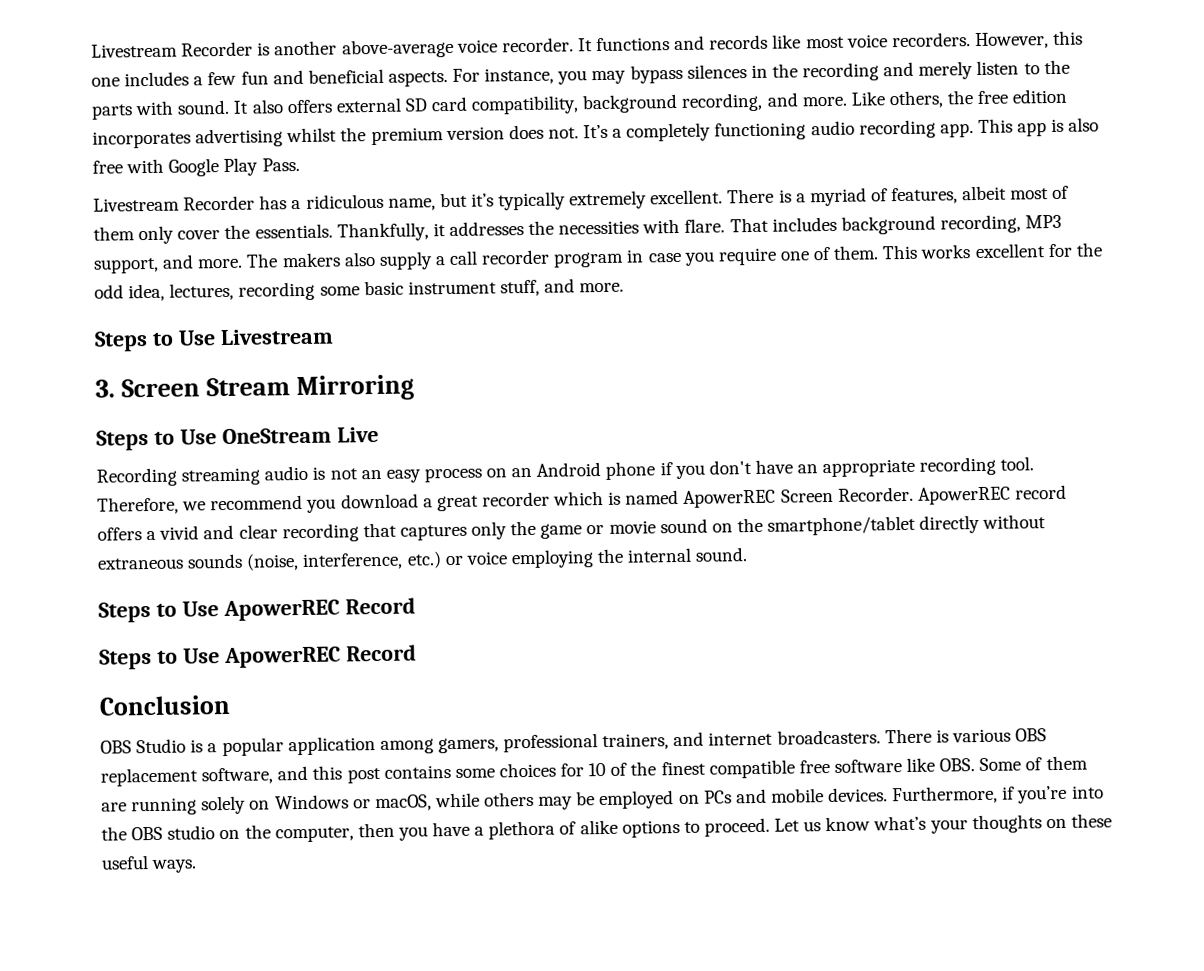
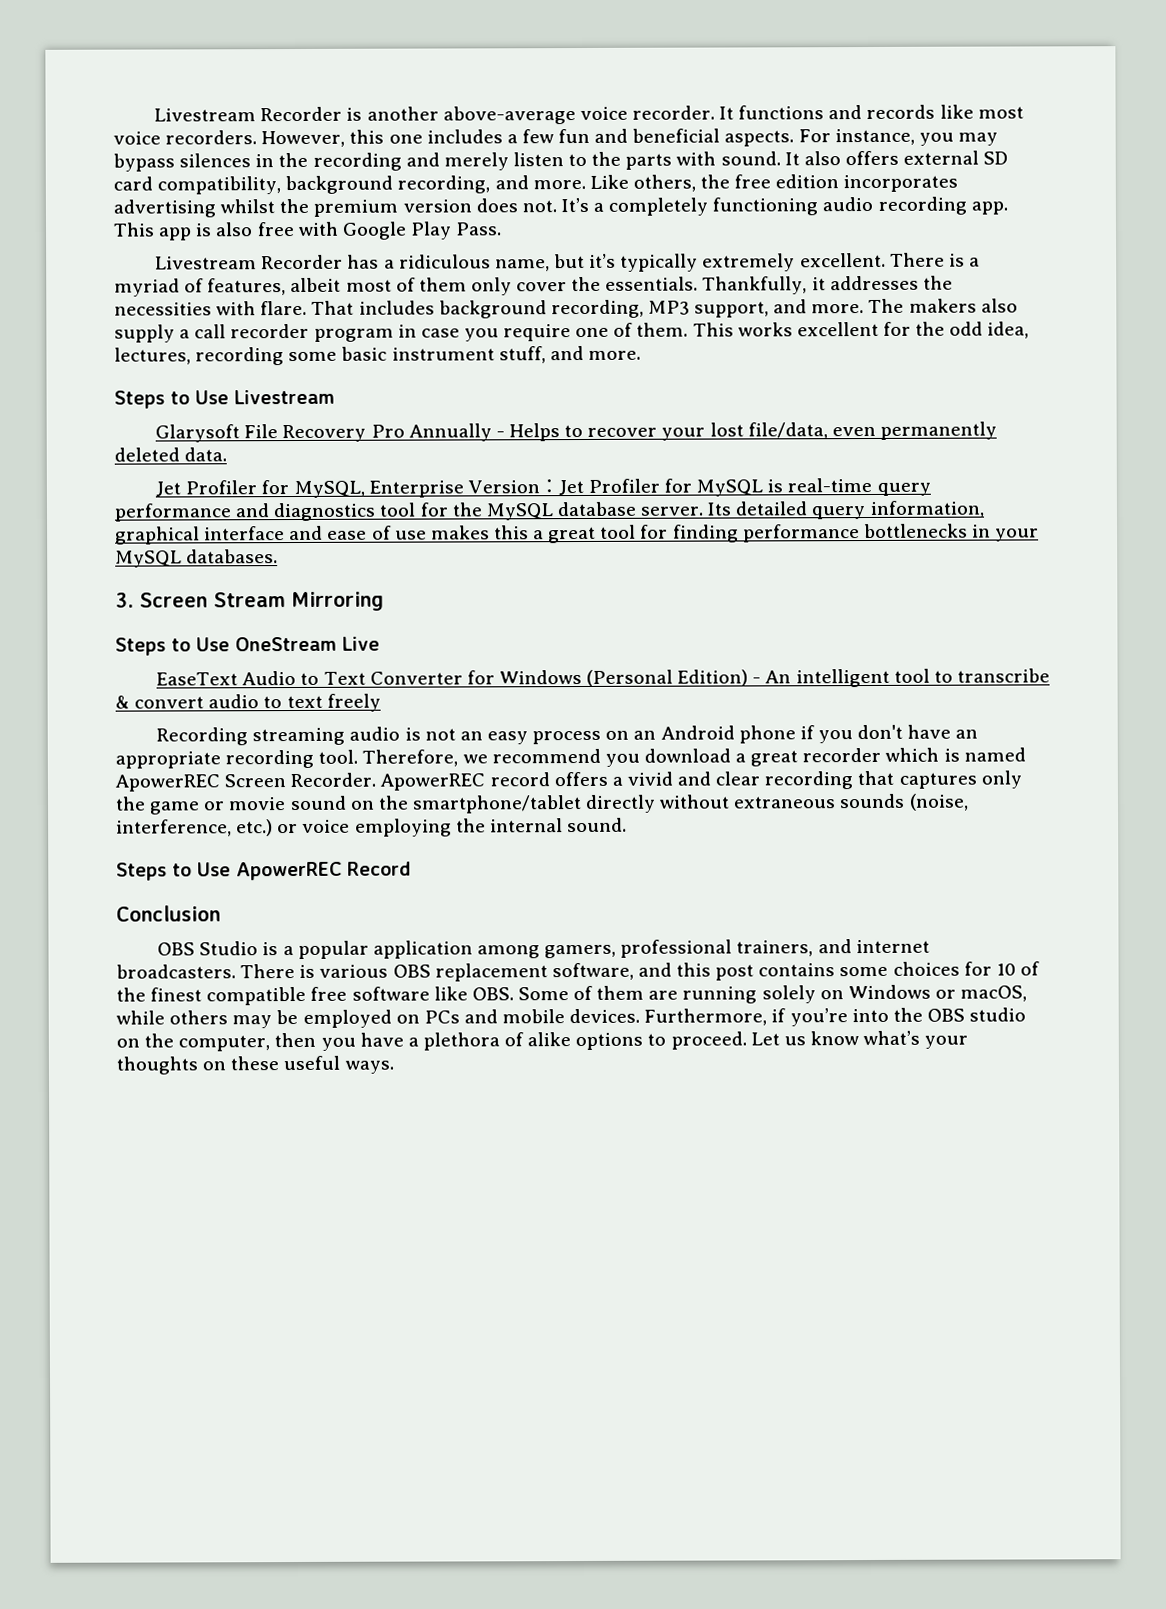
(334, 337) none -> [155,421,997,443] [114,447,228,462] [155,477,931,499] [114,500,985,522] [115,523,1040,545] [115,549,279,568] // Glarysoft File Recovery Pro Annually - Helps to recover your lost file/data, even permanently deleted data. // Jet Profiler for MySQL, Enterprise Version：Jet Profiler for MySQL is real-time query performance and diagnostics tool for the MySQL database server. Its detailed query information, graphical interface and ease of use makes this a great tool for finding performance bottlenecks in your MySQL databases.
(379, 434) none -> [156,668,1050,688] [115,693,381,712] // EaseText Audio to Text Converter for Windows (Personal Edition) - An intelligent tool to transcribe & convert audio to text freely
[99,644,417,670] // Steps to Use ApowerREC Record -> (411, 868) none

